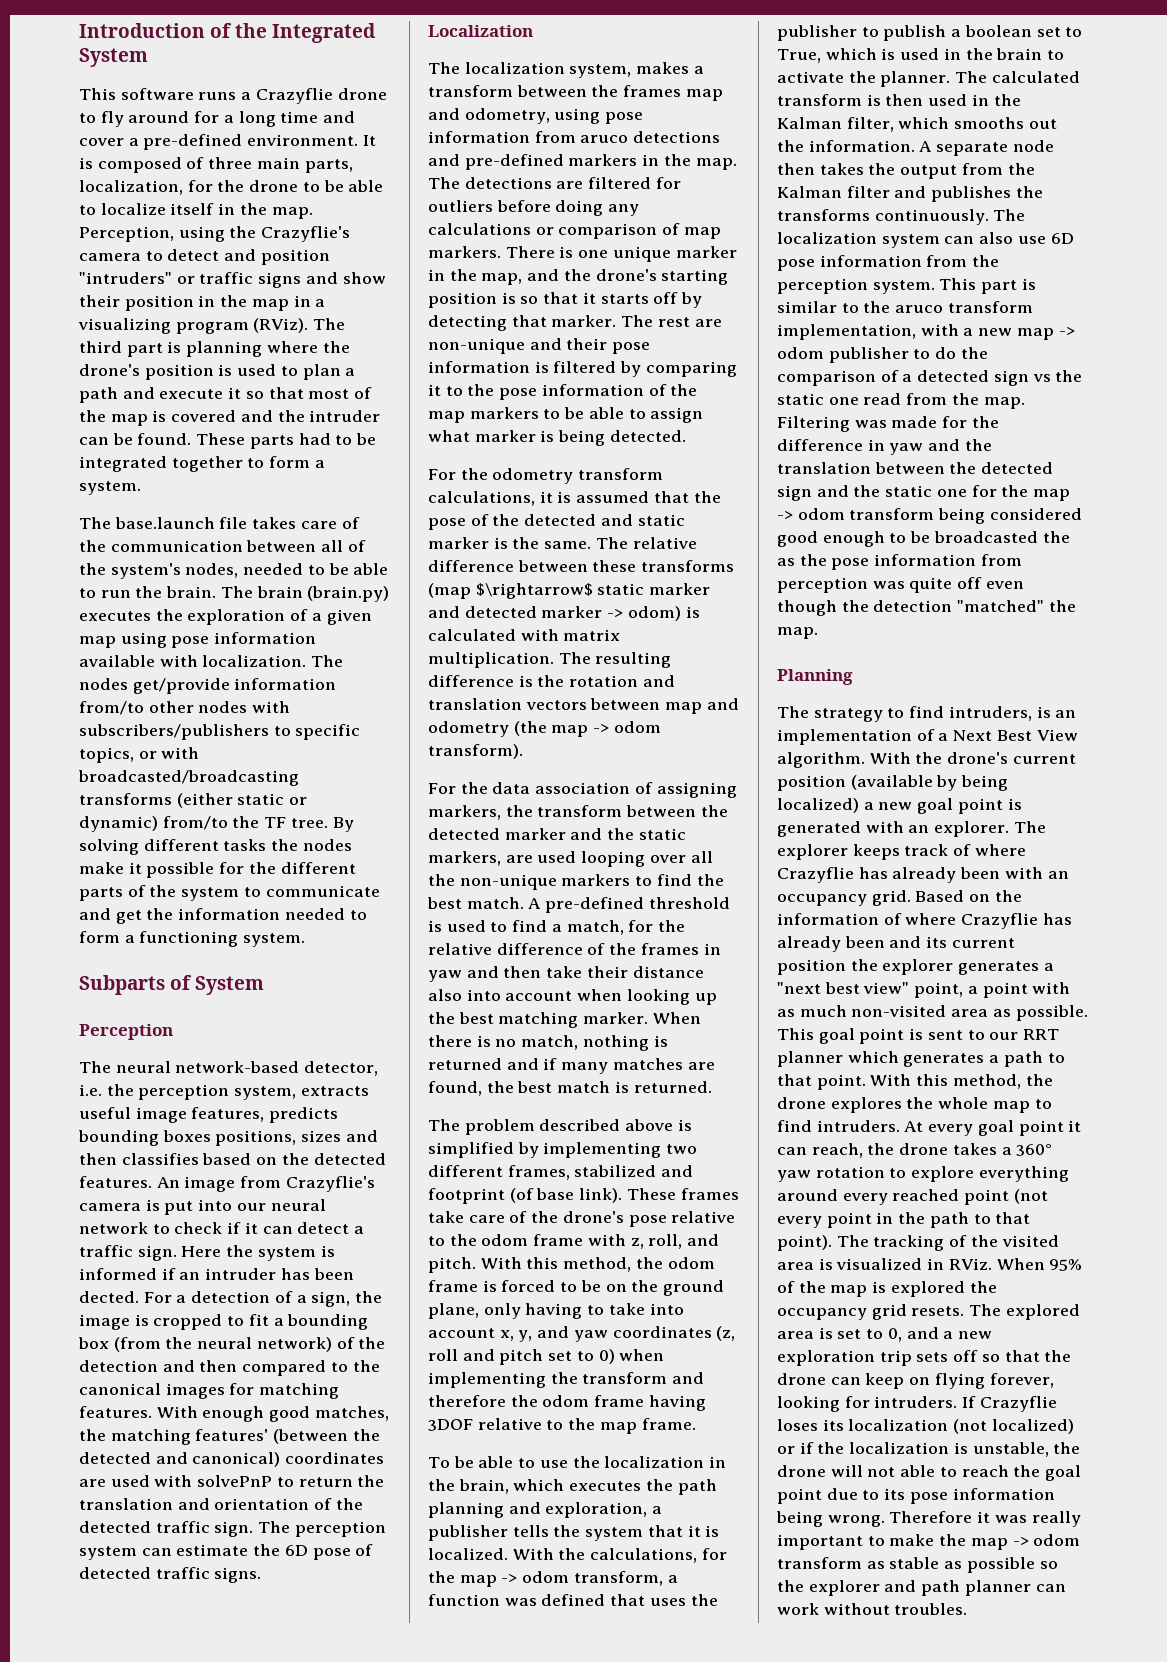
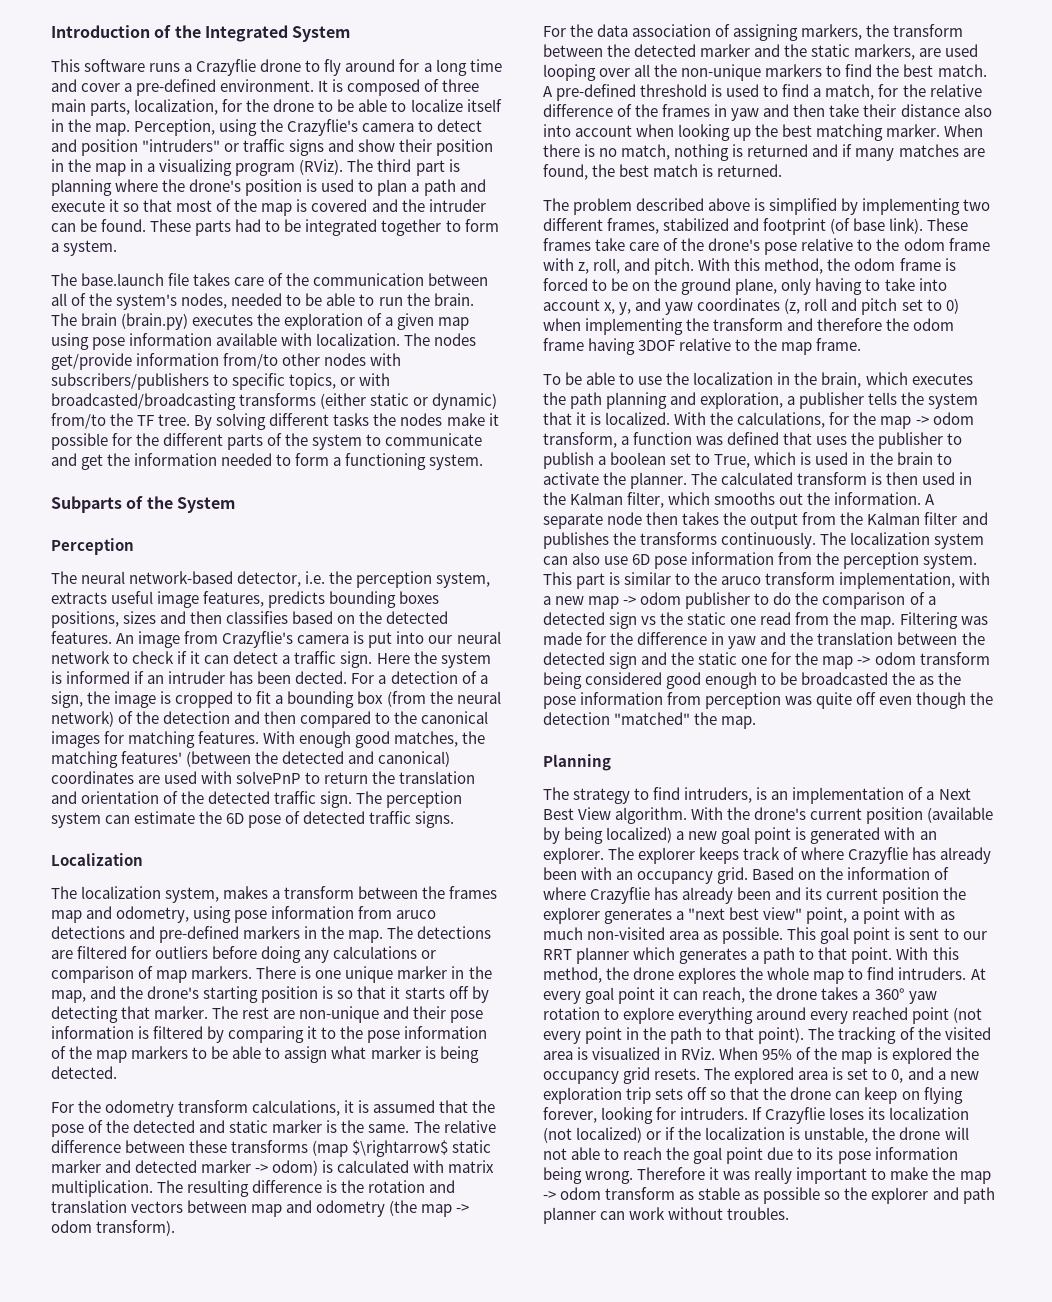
(193, 982) none -> [146,496,173,509] the

